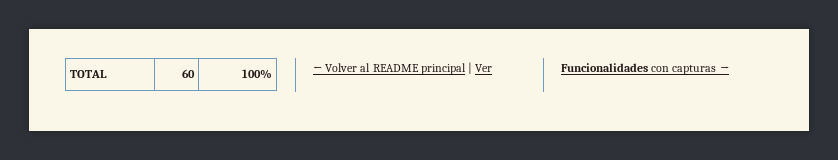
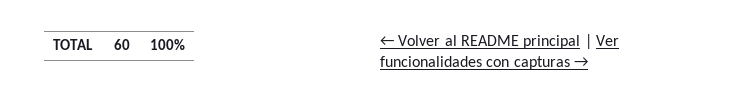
[561,63,648,72] Funcionalidades -> [380,56,482,67] funcionalidades

